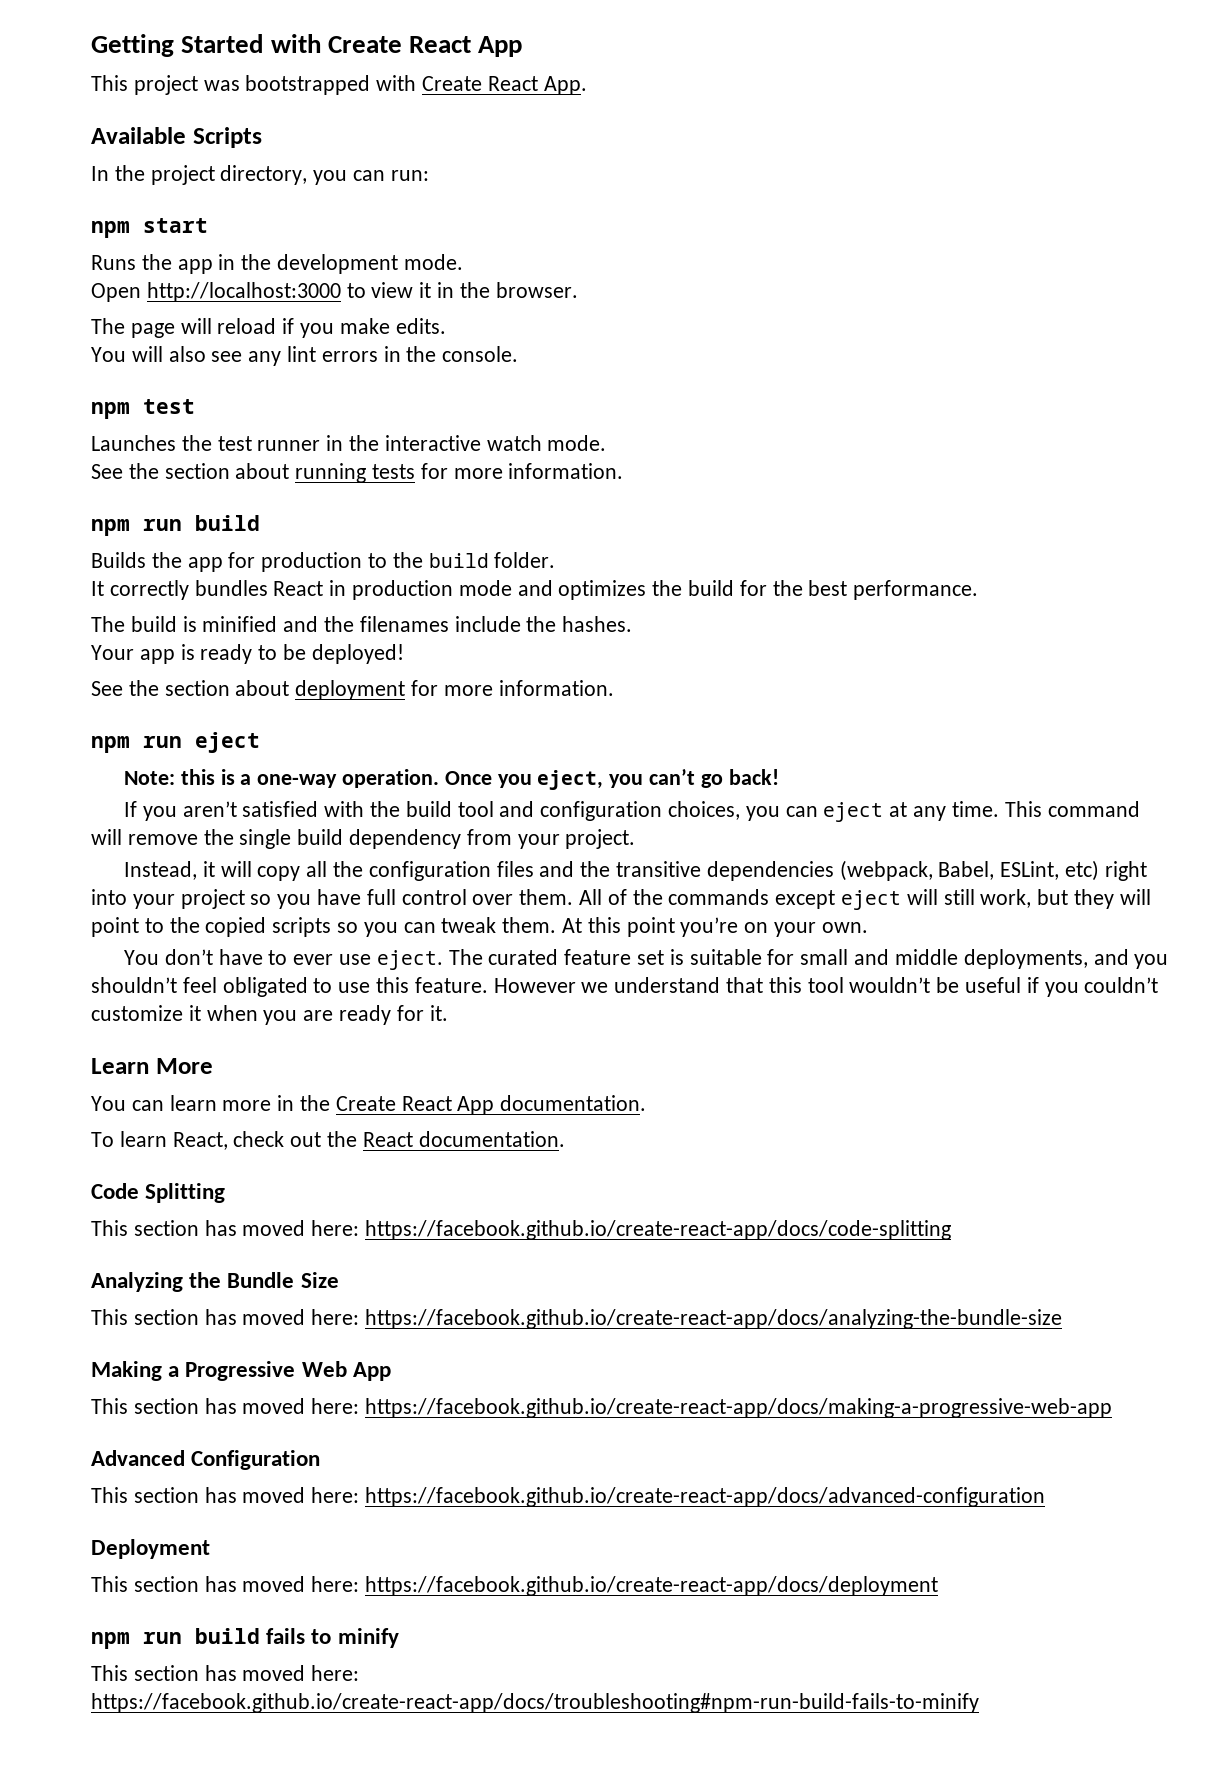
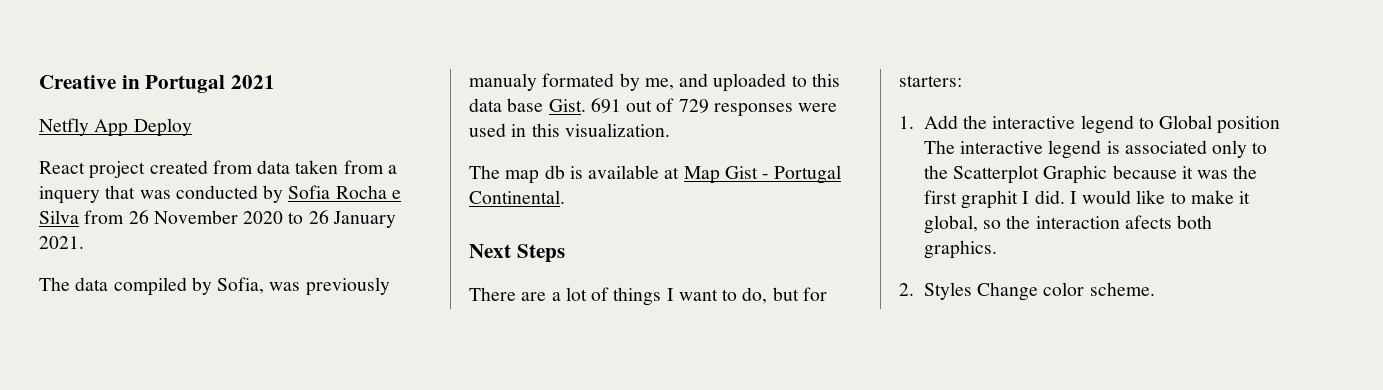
[91,34,523,57] [91,75,587,95] [91,127,262,148] [91,165,429,185] [91,218,208,238] [91,254,463,274] [91,282,578,302] [91,318,446,338] [91,346,519,366] [91,399,195,419] [91,435,607,451] [91,463,624,483] [91,515,260,536] [91,552,556,572] [91,580,979,600] [91,616,633,632] [91,644,404,664] [91,680,614,700] [91,732,260,753] [124,769,779,790] [124,801,1140,822] [91,829,636,849] [124,860,1147,881] [91,889,1151,910] [91,917,868,937] [124,949,1169,970] [91,977,1159,997] [91,1005,448,1025] [91,1058,213,1074] [91,1095,647,1115] [91,1131,565,1150] [91,1183,226,1203] [91,1220,952,1240] [91,1272,339,1292] [91,1309,1063,1329] [91,1361,391,1381] [91,1398,1113,1418] [91,1450,321,1470] [91,1487,1046,1507] [91,1539,210,1559] [91,1576,939,1596] [91,1628,399,1649] [91,1665,360,1681] [91,1693,979,1713] Getting Started with Create React App // This project was bootstrapped with Create React App. // Available Scripts // In the project directory, you can run: // npm start // Runs the app in the development mode. // Open http://localhost:3000 to view it in the browser. // The page will reload if you make edits. // You will also see any lint errors in the console. // npm test // Launches the test runner in the interactive watch mode. // See the section about running tests for more information. // npm run build // Builds the app for production to the build folder. // It correctly bundles React in production mode and optimizes the build for the best performance. // The build is minified and the filenames include the hashes. // Your app is ready to be deployed! // See the section about deployment for more information. // npm run eject // Note: this is a one-way operation. Once you eject, you can’t go back! // If you aren’t satisfied with the build tool and configuration choices, you can eject at any time. This command will remove the single build dependency from your project. // Instead, it will copy all the configuration files and the transitive dependencies (webpack, Babel, ESLint, etc) right into your project so you have full control over them. All of the commands except eject will still work, but they will point to the copied scripts so you can tweak them. At this point you’re on your own. // You don’t have to ever use eject. The curated feature set is suitable for small and middle deployments, and you shouldn’t feel obligated to use this feature. However we understand that this tool wouldn’t be useful if you couldn’t customize it when you are ready for it. // Learn More // You can learn more in the Create React App documentation. // To learn React, check out the React documentation. // Code Splitting // This section has moved here: https://facebook.github.io/create-react-app/docs/code-splitting // Analyzing the Bundle Size // This section has moved here: https://facebook.github.io/create-react-app/docs/analyzing-the-bundle-size // Making a Progressive Web App // This section has moved here: https://facebook.github.io/create-react-app/docs/making-a-progressive-web-app // Advanced Configuration // This section has moved here: https://facebook.github.io/create-react-app/docs/advanced-configuration // Deployment // This section has moved here: https://facebook.github.io/create-react-app/docs/deployment // npm run build fails to minify // This section has moved here: https://facebook.github.io/create-react-app/docs/troubleshooting#npm-run-build-fails-to-minify -> [39,75,276,93] [39,118,192,137] [39,160,397,179] [39,185,401,204] [39,210,396,228] [39,236,84,249] [39,277,390,296] [469,73,840,92] [469,98,838,117] [469,123,670,137] [469,165,842,184] [469,190,565,204] [469,244,565,263] [469,287,827,306] [899,75,962,87] [899,115,1281,134] [923,140,1268,159] [923,165,1258,184] [923,190,1251,209] [923,215,1213,234] [923,240,997,259] [899,282,1155,301] Creative in Portugal 2021 // Netfly App Deploy // React project created from data taken from a inquery that was conducted by Sofia Rocha e Silva from 26 November 2020 to 26 January 2021. // The data compiled by Sofia, was previously manualy formated by me, and uploaded to this data base Gist. 691 out of 729 responses were used in this visualization. // The map db is available at Map Gist - Portugal Continental. // Next Steps // There are a lot of things I want to do, but for starters: // 1. Add the interactive legend to Global position The interactive legend is associated only to the Scatterplot Graphic because it was the first graphit I did. I would like to make it global, so the interaction afects both graphics. // 2. Styles Change color scheme.

